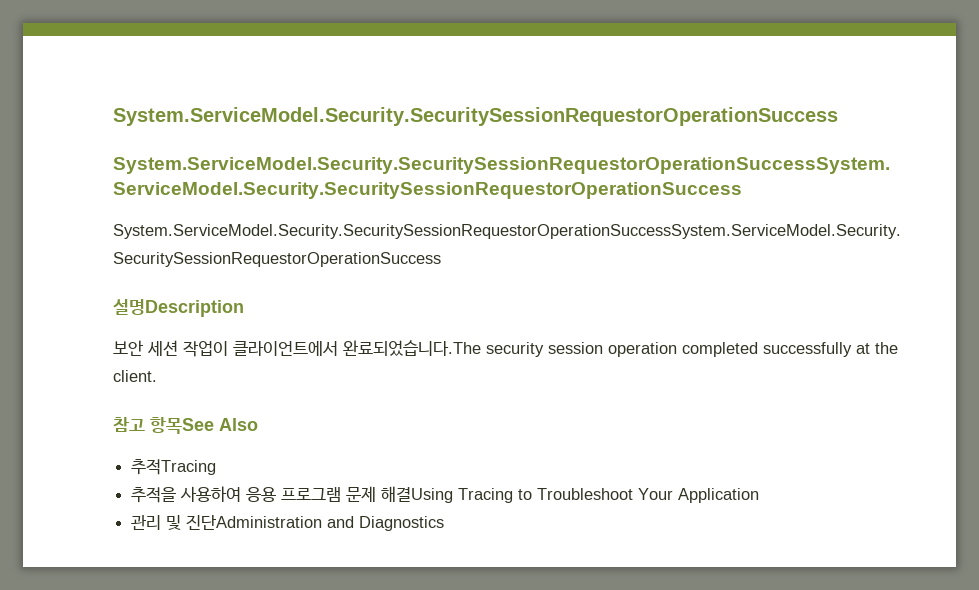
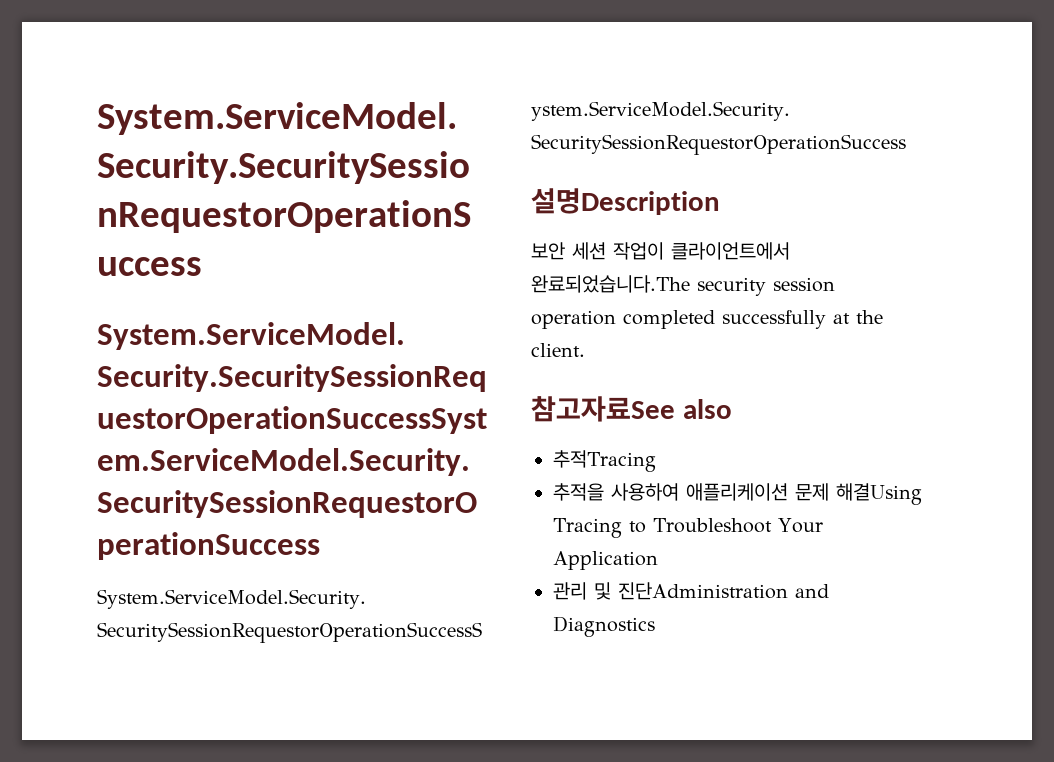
[113,417,258,434] 참고 항목See Also -> [531,396,732,422] 참고자료See also
[246,487,342,502] 응용 프로그램 -> [686,483,788,501] 애플리케이션

